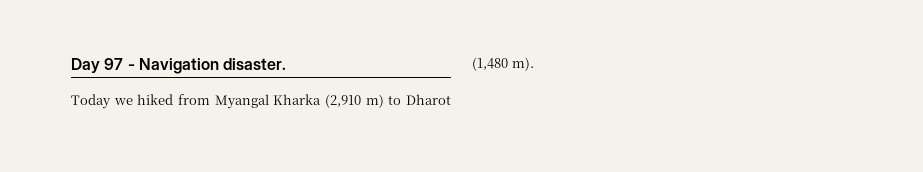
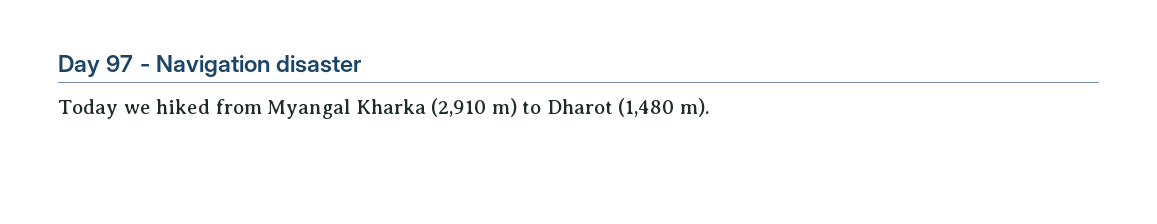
[223,58,287,70] disaster. -> [276,55,362,73] disaster

